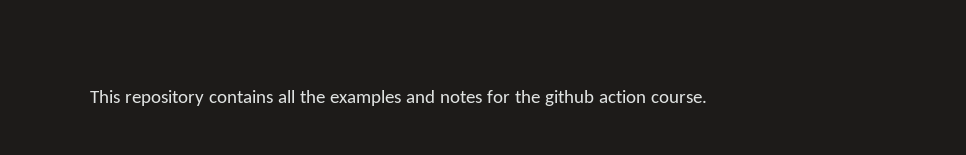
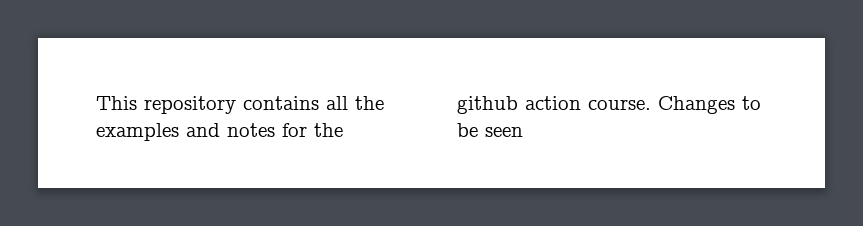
(708, 98) none -> [658,96,761,114] [457,123,523,137] Changes to be seen

